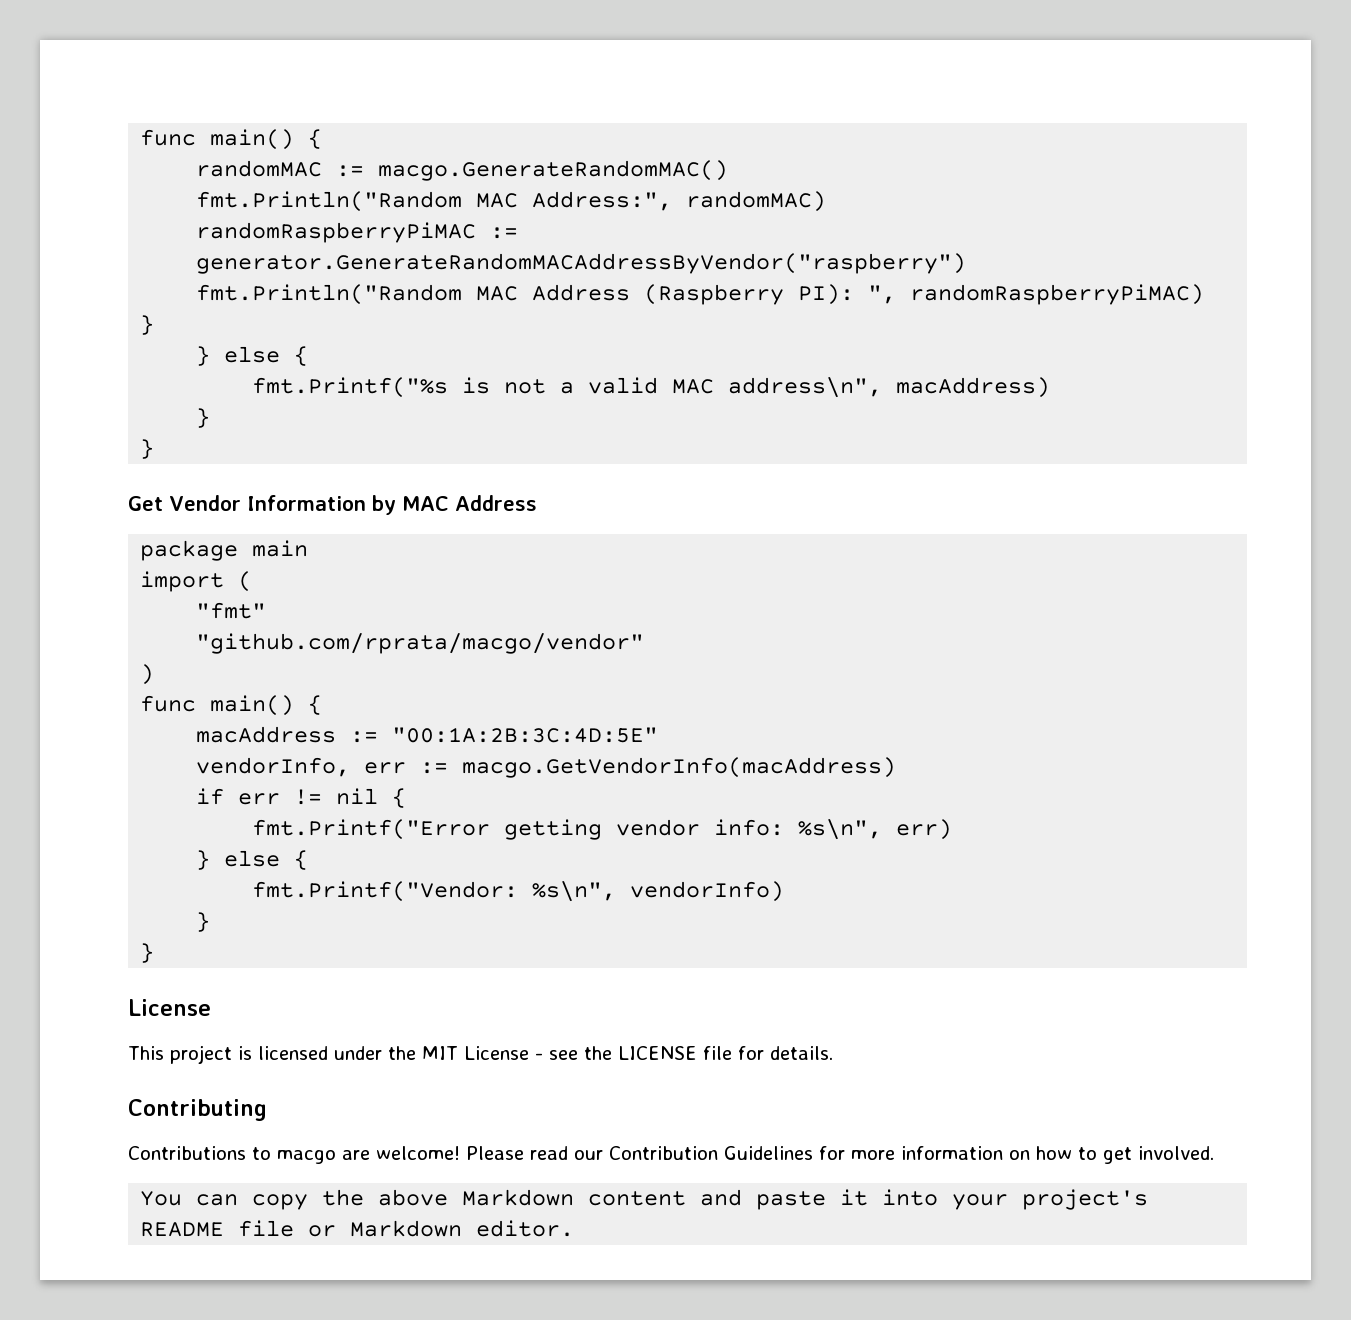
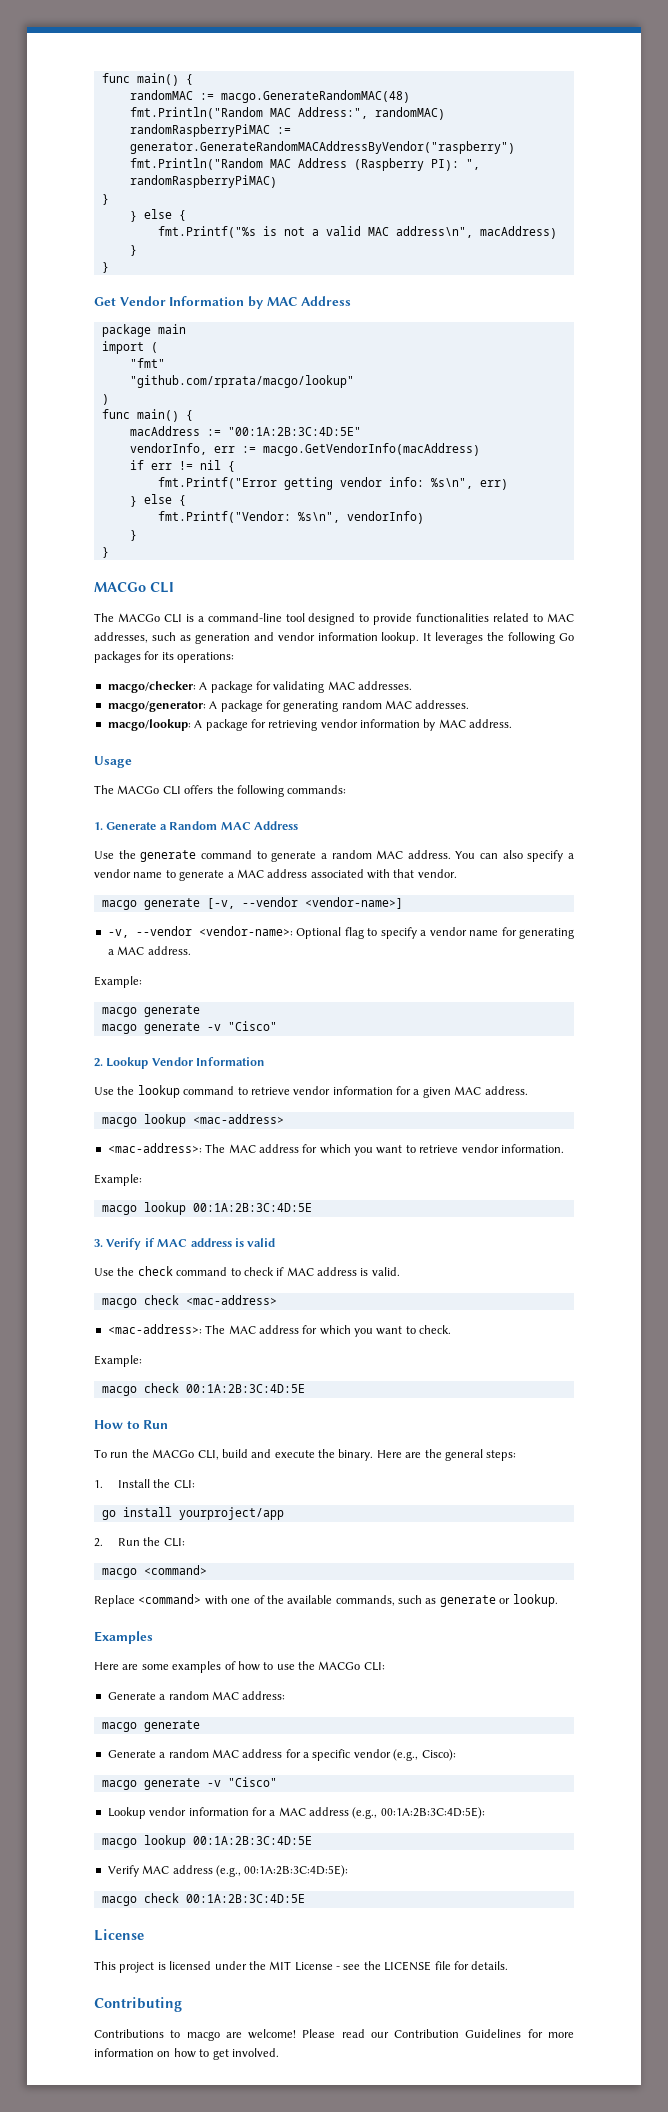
[378,160,729,181] macgo.GenerateRandomMAC() -> [220,90,410,103] macgo.GenerateRandomMAC(48)
[196,633,645,654] "github.com/rprata/macgo/vendor" -> [129,375,354,388] "github.com/rprata/macgo/lookup"
(155, 953) none -> [94,582,174,593] [94,613,574,625] [94,632,575,644] [94,651,235,663] [107,681,412,693] [107,700,470,712] [107,719,513,731] [94,756,132,768] [94,785,347,797] [94,821,298,830] [94,850,575,862] [94,869,457,881] [101,897,403,910] [107,926,574,939] [107,946,191,955] [94,976,142,988] [101,1005,200,1017] [101,1021,277,1034] [94,1057,266,1069] [94,1085,528,1098] [101,1114,284,1127] [107,1143,564,1156] [94,1174,142,1186] [101,1202,312,1215] [94,1238,276,1250] [94,1266,400,1276] [101,1295,277,1308] [107,1324,452,1337] [94,1355,142,1367] [101,1383,305,1396] [94,1420,169,1429] [94,1449,517,1461] [94,1479,195,1489] [101,1507,284,1520] [94,1537,185,1547] [101,1565,207,1578] [94,1594,558,1607] [94,1631,153,1644] [94,1661,385,1673] [107,1691,286,1700] [101,1720,200,1732] [107,1749,456,1761] [101,1777,277,1790] [107,1807,485,1819] [101,1835,312,1848] [107,1865,349,1877] [101,1893,305,1906] // MACGo CLI // The MACGo CLI is a command-line tool designed to provide functionalities related to MAC addresses, such as generation and vendor information lookup. It leverages the following Go packages for its operations: // macgo/checker: A package for validating MAC addresses. // macgo/generator: A package for generating random MAC addresses. // macgo/lookup: A package for retrieving vendor information by MAC address. // Usage // The MACGo CLI offers the following commands: // 1. Generate a Random MAC Address // Use the generate command to generate a random MAC address. You can also specify a vendor name to generate a MAC address associated with that vendor. // macgo generate [-v, --vendor <vendor-name>] // -v, --vendor <vendor-name>: Optional flag to specify a vendor name for generating a MAC address. // Example: // macgo generate // macgo generate -v "Cisco" // 2. Lookup Vendor Information // Use the lookup command to retrieve vendor information for a given MAC address. // macgo lookup <mac-address> // <mac-address>: The MAC address for which you want to retrieve vendor information. // Example: // macgo lookup 00:1A:2B:3C:4D:5E // 3. Verify if MAC address is valid // Use the check command to check if MAC address is valid. // macgo check <mac-address> // <mac-address>: The MAC address for which you want to check. // Example: // macgo check 00:1A:2B:3C:4D:5E // How to Run // To run the MACGo CLI, build and execute the binary. Here are the general steps: // 1. Install the CLI: // go install yourproject/app // 2. Run the CLI: // macgo <command> // Replace <command> with one of the available commands, such as generate or lookup. // Examples // Here are some examples of how to use the MACGo CLI: // Generate a random MAC address: // macgo generate // Generate a random MAC address for a specific vendor (e.g., Cisco): // macgo generate -v "Cisco" // Lookup vendor information for a MAC address (e.g., 00:1A:2B:3C:4D:5E): // macgo lookup 00:1A:2B:3C:4D:5E // Verify MAC address (e.g., 00:1A:2B:3C:4D:5E): // macgo check 00:1A:2B:3C:4D:5E
[140,1189,1149,1210] [140,1220,575,1237] // You can copy the above Markdown content and paste it into your project's README file or Markdown editor. -> (279, 2052) none

